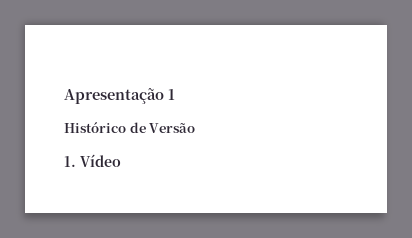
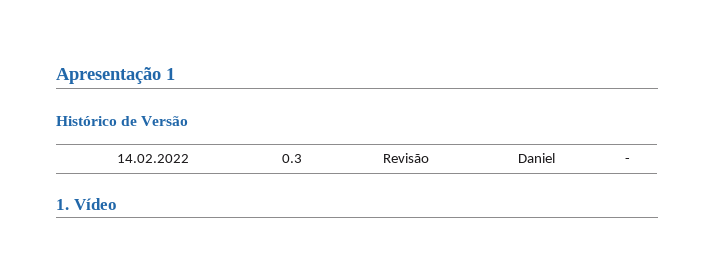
(196, 127) none -> [116,154,189,163] [282,154,302,163] [382,153,429,163] [518,153,555,163] [624,158,630,163] // 14.02.2022 | 0.3 | Revisão | Daniel | -

